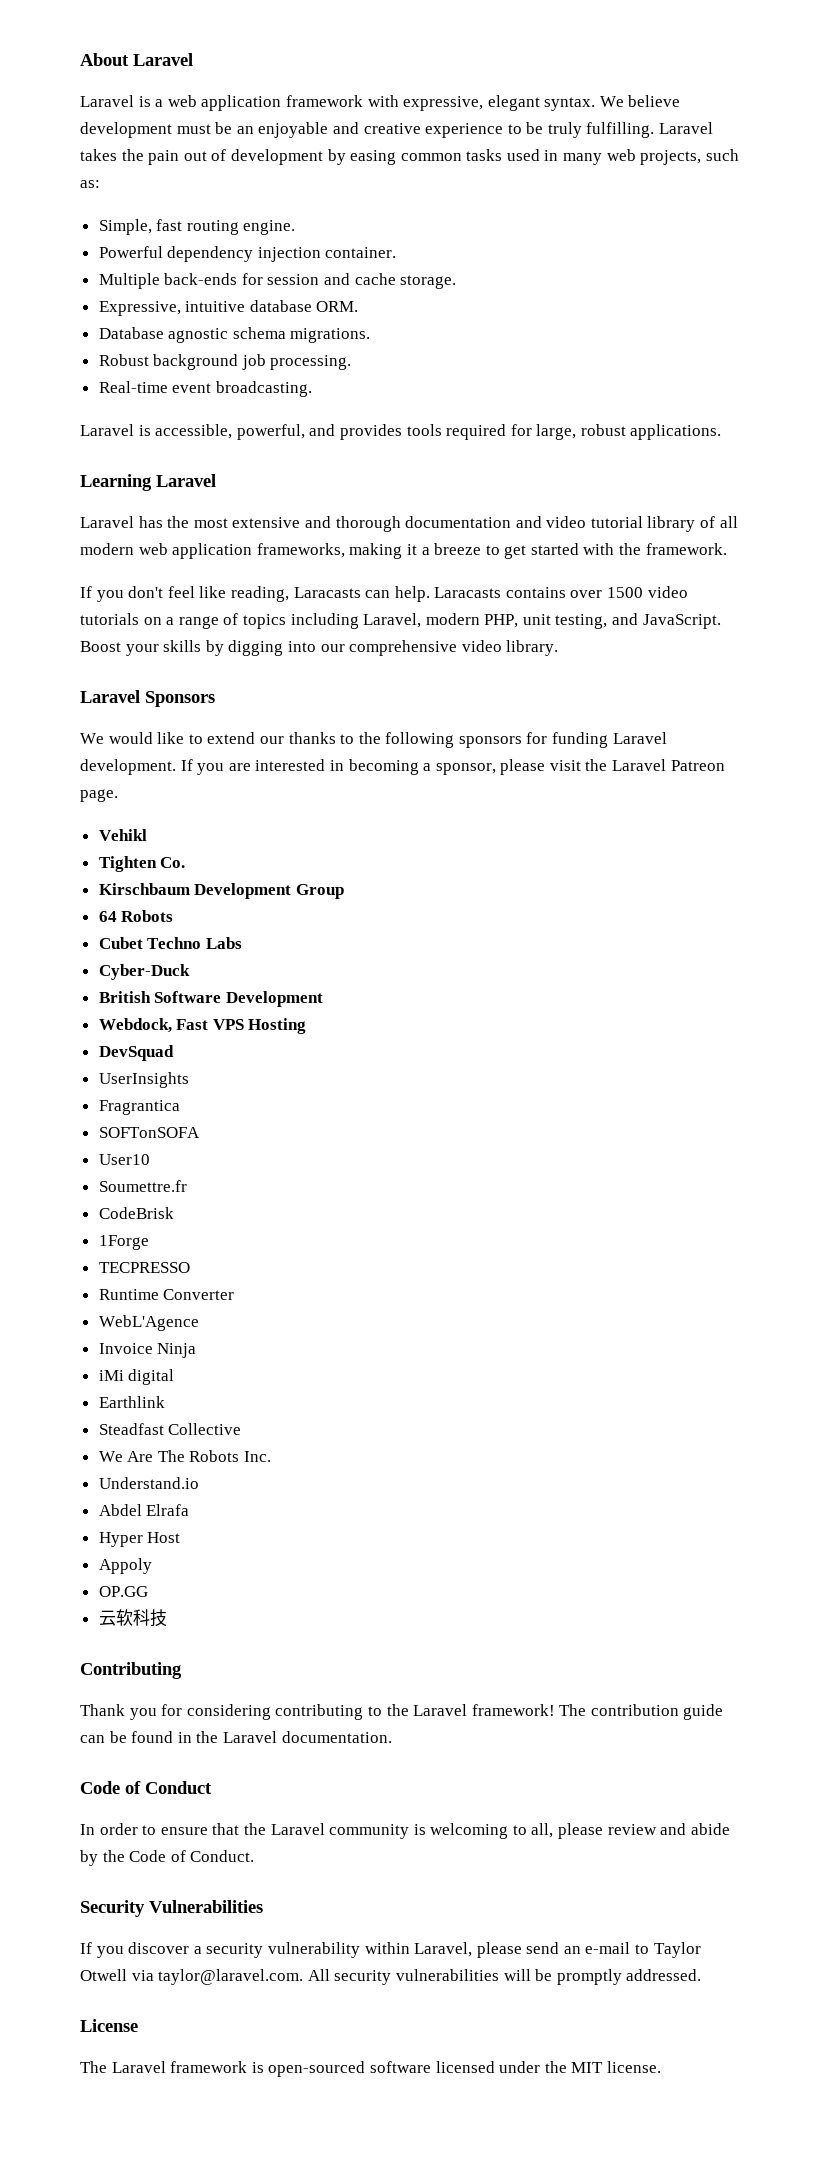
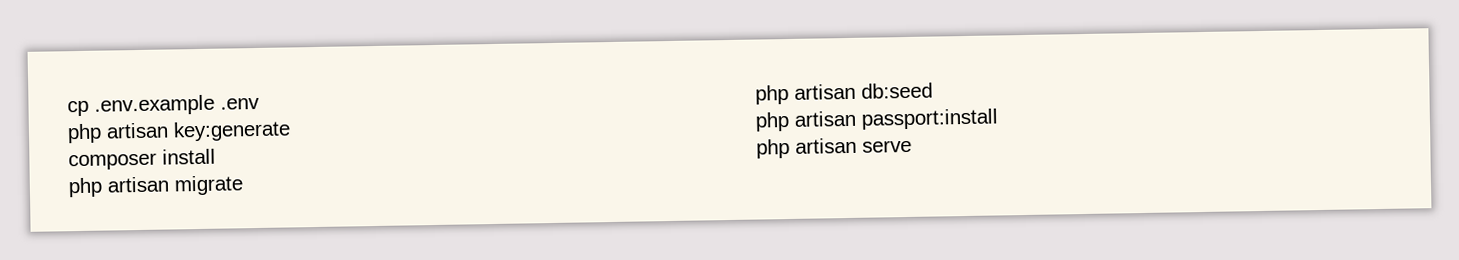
[80,53,193,66] [80,95,681,111] [80,122,714,138] [80,149,739,165] [80,180,100,188] [98,219,296,235] [98,246,397,262] [98,273,457,289] [98,300,359,316] [98,327,371,343] [98,354,352,370] [98,381,312,397] [80,424,722,440] [80,474,216,491] [80,516,738,532] [80,543,727,559] [80,586,688,602] [80,613,721,629] [80,640,559,656] [80,690,215,707] [80,732,667,748] [80,759,725,775] [80,789,118,802] [98,829,147,841] [98,856,186,872] [98,883,344,899] [98,910,174,922] [98,937,242,949] [98,964,190,980] [98,991,323,1007] [98,1018,307,1034] [98,1045,174,1061] [98,1072,189,1088] [98,1100,180,1115] [98,1127,200,1138] [98,1154,150,1165] [98,1180,187,1192] [98,1207,174,1219] [98,1235,149,1250] [98,1262,190,1273] [98,1289,235,1300] [98,1315,199,1331] [98,1343,197,1358] [98,1369,175,1385] [98,1396,165,1408] [98,1423,242,1435] [98,1450,272,1462] [98,1477,199,1489] [98,1504,190,1516] [98,1532,181,1547] [98,1558,152,1574] [98,1586,148,1597] [98,1609,167,1627] [80,1662,182,1679] [80,1704,724,1720] [80,1731,392,1743] [80,1781,212,1794] [80,1823,730,1839] [80,1850,255,1866] [80,1900,263,1917] [80,1942,701,1958] [80,1969,702,1985] [80,2019,138,2032] [80,2061,661,2077] About Laravel // Laravel is a web application framework with expressive, elegant syntax. We believe development must be an enjoyable and creative experience to be truly fulfilling. Laravel takes the pain out of development by easing common tasks used in many web projects, such as: // Simple, fast routing engine. // Powerful dependency injection container. // Multiple back-ends for session and cache storage. // Expressive, intuitive database ORM. // Database agnostic schema migrations. // Robust background job processing. // Real-time event broadcasting. // Laravel is accessible, powerful, and provides tools required for large, robust applications. // Learning Laravel // Laravel has the most extensive and thorough documentation and video tutorial library of all modern web application frameworks, making it a breeze to get started with the framework. // If you don't feel like reading, Laracasts can help. Laracasts contains over 1500 video tutorials on a range of topics including Laravel, modern PHP, unit testing, and JavaScript. Boost your skills by digging into our comprehensive video library. // Laravel Sponsors // We would like to extend our thanks to the following sponsors for funding Laravel development. If you are interested in becoming a sponsor, please visit the Laravel Patreon page. // Vehikl // Tighten Co. // Kirschbaum Development Group // 64 Robots // Cubet Techno Labs // Cyber-Duck // British Software Development // Webdock, Fast VPS Hosting // DevSquad // UserInsights // Fragrantica // SOFTonSOFA // User10 // Soumettre.fr // CodeBrisk // 1Forge // TECPRESSO // Runtime Converter // WebL'Agence // Invoice Ninja // iMi digital // Earthlink // Steadfast Collective // We Are The Robots Inc. // Understand.io // Abdel Elrafa // Hyper Host // Appoly // OP.GG // 云软科技 // Contributing // Thank you for considering contributing to the Laravel framework! The contribution guide can be found in the Laravel documentation. // Code of Conduct // In order to ensure that the Laravel community is welcoming to all, please review and abide by the Code of Conduct. // Security Vulnerabilities // If you discover a security vulnerability within Laravel, please send an e-mail to Taylor Otwell via taylor@laravel.com. All security vulnerabilities will be promptly addressed. // License // The Laravel framework is open-sourced software licensed under the MIT license. -> [67,94,260,117] [67,120,291,144] [68,148,216,171] [68,175,244,198] [755,82,933,105] [755,108,998,132] [756,137,912,159] cp .env.example .env // php artisan key:generate // composer install // php artisan migrate // php artisan db:seed // php artisan passport:install // php artisan serve

